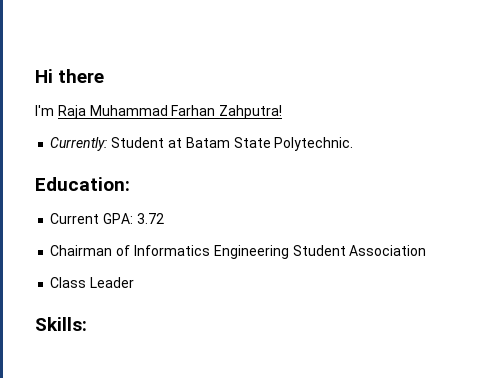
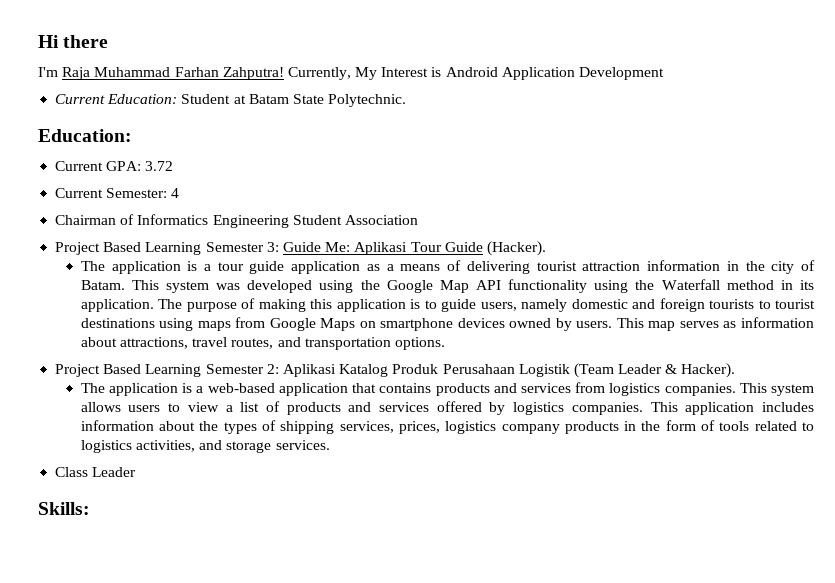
[50,137,108,151] // Currently: -> [287,67,665,80] [55,94,178,104] Currently, My Interest is Android Application Development // Current Education:
(164, 218) none -> [55,188,180,198] // Current Semester: 4
(427, 250) none -> [55,241,546,256] [80,260,815,274] [80,279,815,293] [80,298,816,312] [80,317,815,331] [80,337,445,350] [55,363,736,378] [80,382,815,396] [80,401,814,415] [80,420,814,434] [80,440,330,453] // Project Based Learning Semester 3: Guide Me: Aplikasi Tour Guide (Hacker). // The application is a tour guide application as a means of delivering tourist attraction information in the city of Batam. This system was developed using the Google Map API functionality using the Waterfall method in its application. The purpose of making this application is to guide users, namely domestic and foreign tourists to tourist destinations using maps from Google Maps on smartphone devices owned by users. This map serves as information about attractions, travel routes, and transportation options. // Project Based Learning Semester 2: Aplikasi Katalog Produk Perusahaan Logistik (Team Leader & Hacker). // The application is a web-based application that contains products and services from logistics companies. This system allows users to view a list of products and services offered by logistics companies. This application includes information about the types of shipping services, prices, logistics company products in the form of tools related to logistics activities, and storage services.

